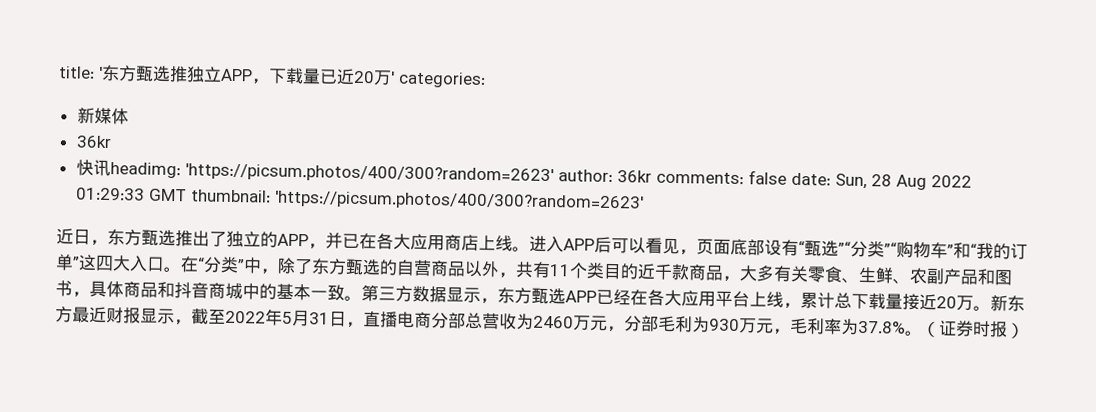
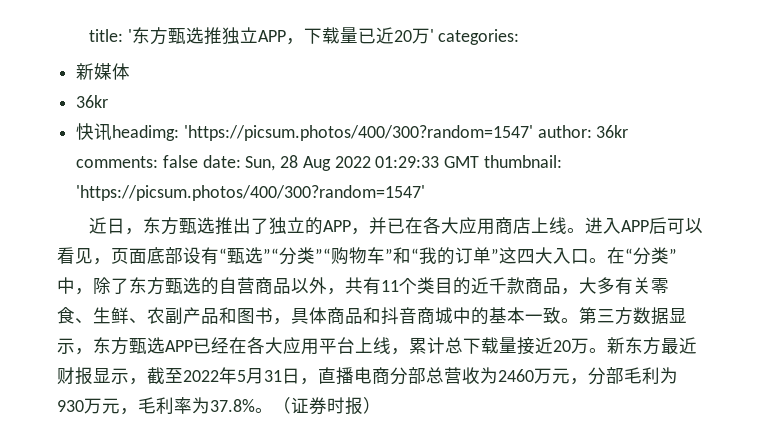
[184,163,554,185] 'https://picsum.photos/400/300?random=2623' -> [183,125,533,141] 'https://picsum.photos/400/300?random=1547'
[273,190,644,212] 'https://picsum.photos/400/300?random=2623' -> [76,185,426,201] 'https://picsum.photos/400/300?random=1547'

